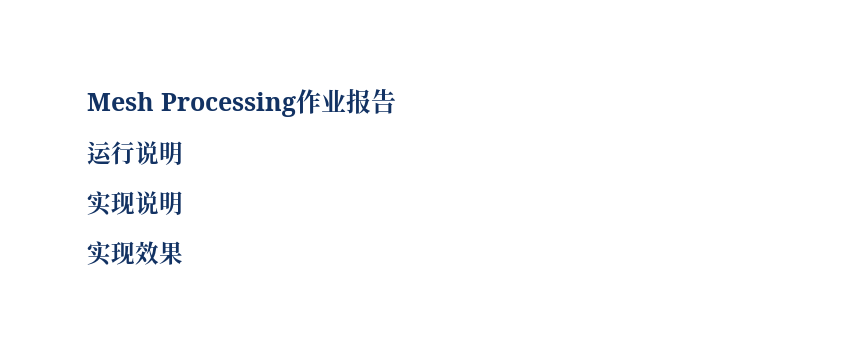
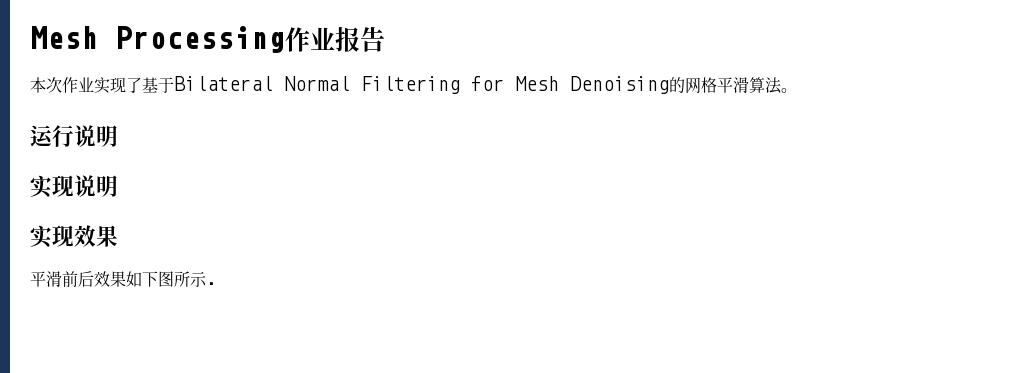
(396, 101) none -> [30,76,797,94] // 本次作业实现了基于Bilateral Normal Filtering for Mesh Denoising的网格平滑算法。
(183, 253) none -> [30,271,217,287] // 平滑前后效果如下图所示.

